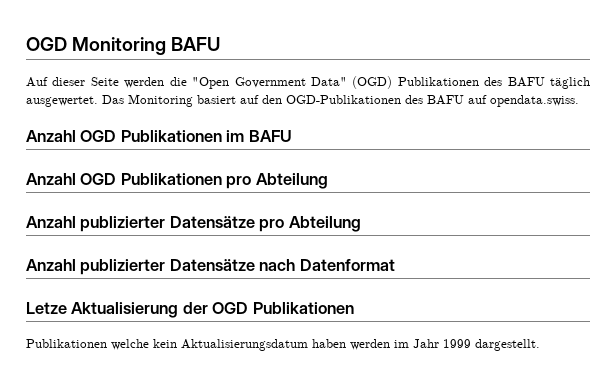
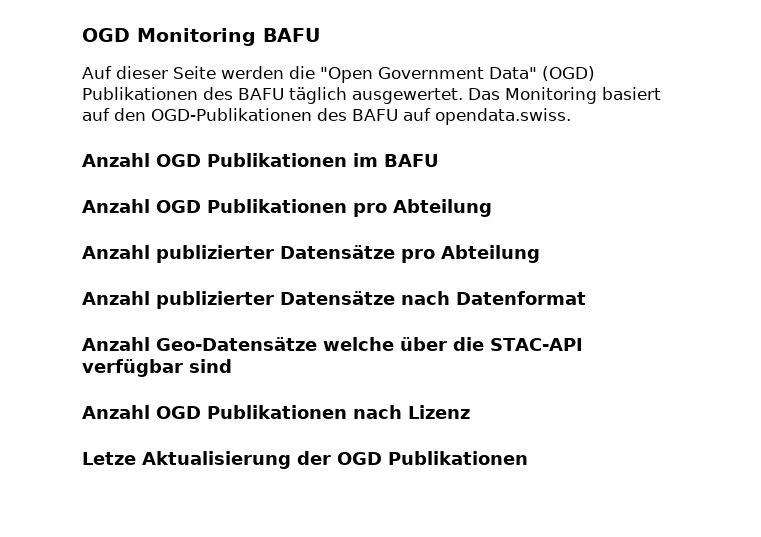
(395, 265) none -> [82,337,583,351] [82,359,232,377] [82,405,470,419] // Anzahl Geo-Datensätze welche über die STAC-API verfügbar sind // Anzahl OGD Publikationen nach Lizenz
[26,339,540,351] // Publikationen welche kein Aktualisierungsdatum haben werden im Jahr 1999 dargestellt. -> (528, 458) none

